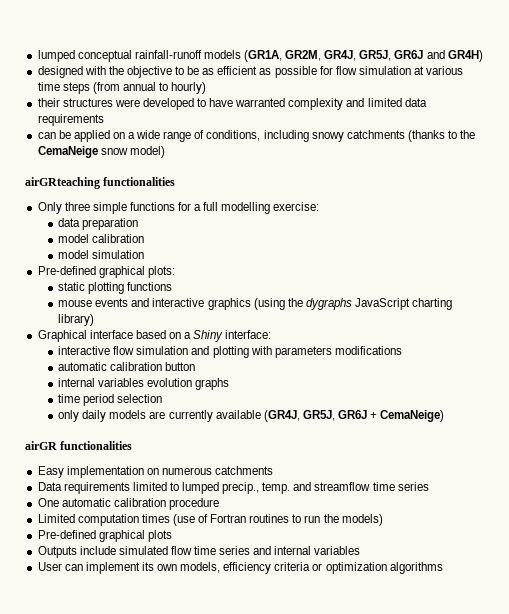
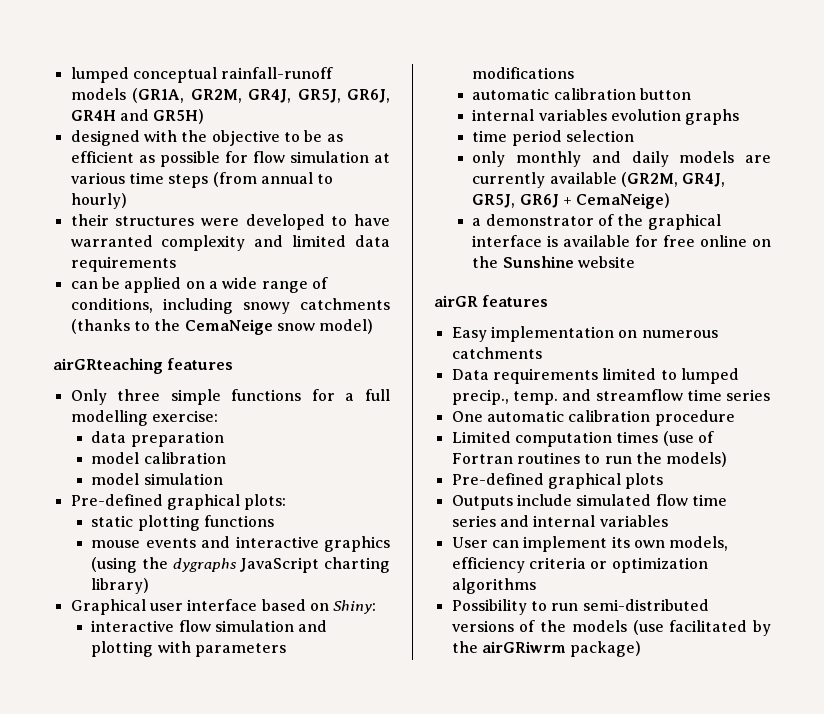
[394,50,483,62] GR6J and GR4H) -> [347,89,390,103] [70,109,205,124] GR6J, GR4H and GR5H)
[103,177,176,186] functionalities -> [167,358,234,370] features
(87, 336) none -> [149,603,183,611] user
[184,330,272,342] a Shiny interface: -> [333,600,377,614] Shiny:
(80, 416) none -> [516,151,621,167] monthly and
[263,410,300,422] (GR4J, -> [621,172,726,187] (GR2M, GR4J,
(445, 416) none -> [472,214,721,230] [472,235,771,247] [472,256,636,268] // a demonstrator of the graphical interface is available for free online on the Sunshine website
[60,441,133,450] functionalities -> [482,295,549,307] features
(443, 568) none -> [451,599,709,615] [451,620,771,636] [451,641,642,657] // Possibility to run semi-distributed versions of the models (use facilitated by the airGRiwrm package)

